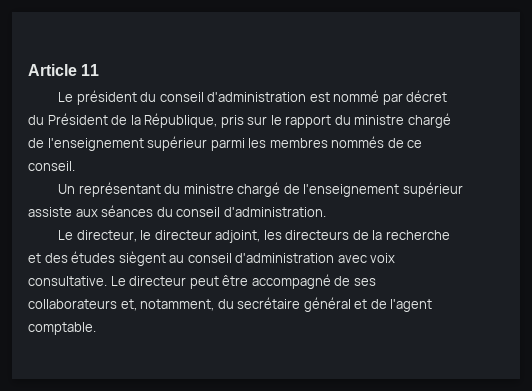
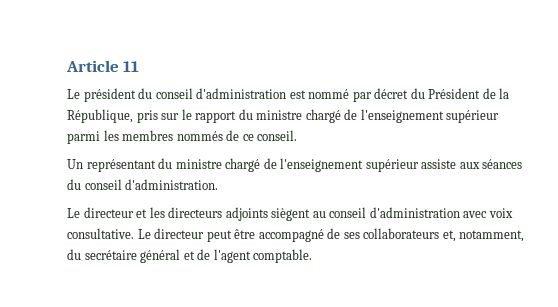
[76,230,450,243] [28,251,116,263] directeur, le directeur adjoint, les directeurs de la recherche et des études -> [83,207,268,221] directeur et les directeurs adjoints

